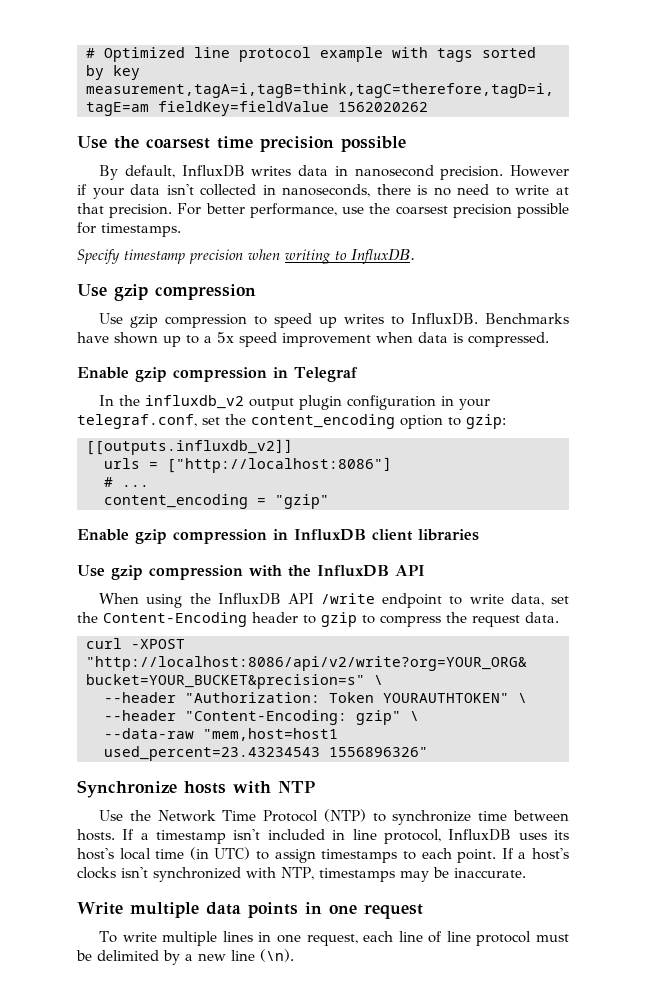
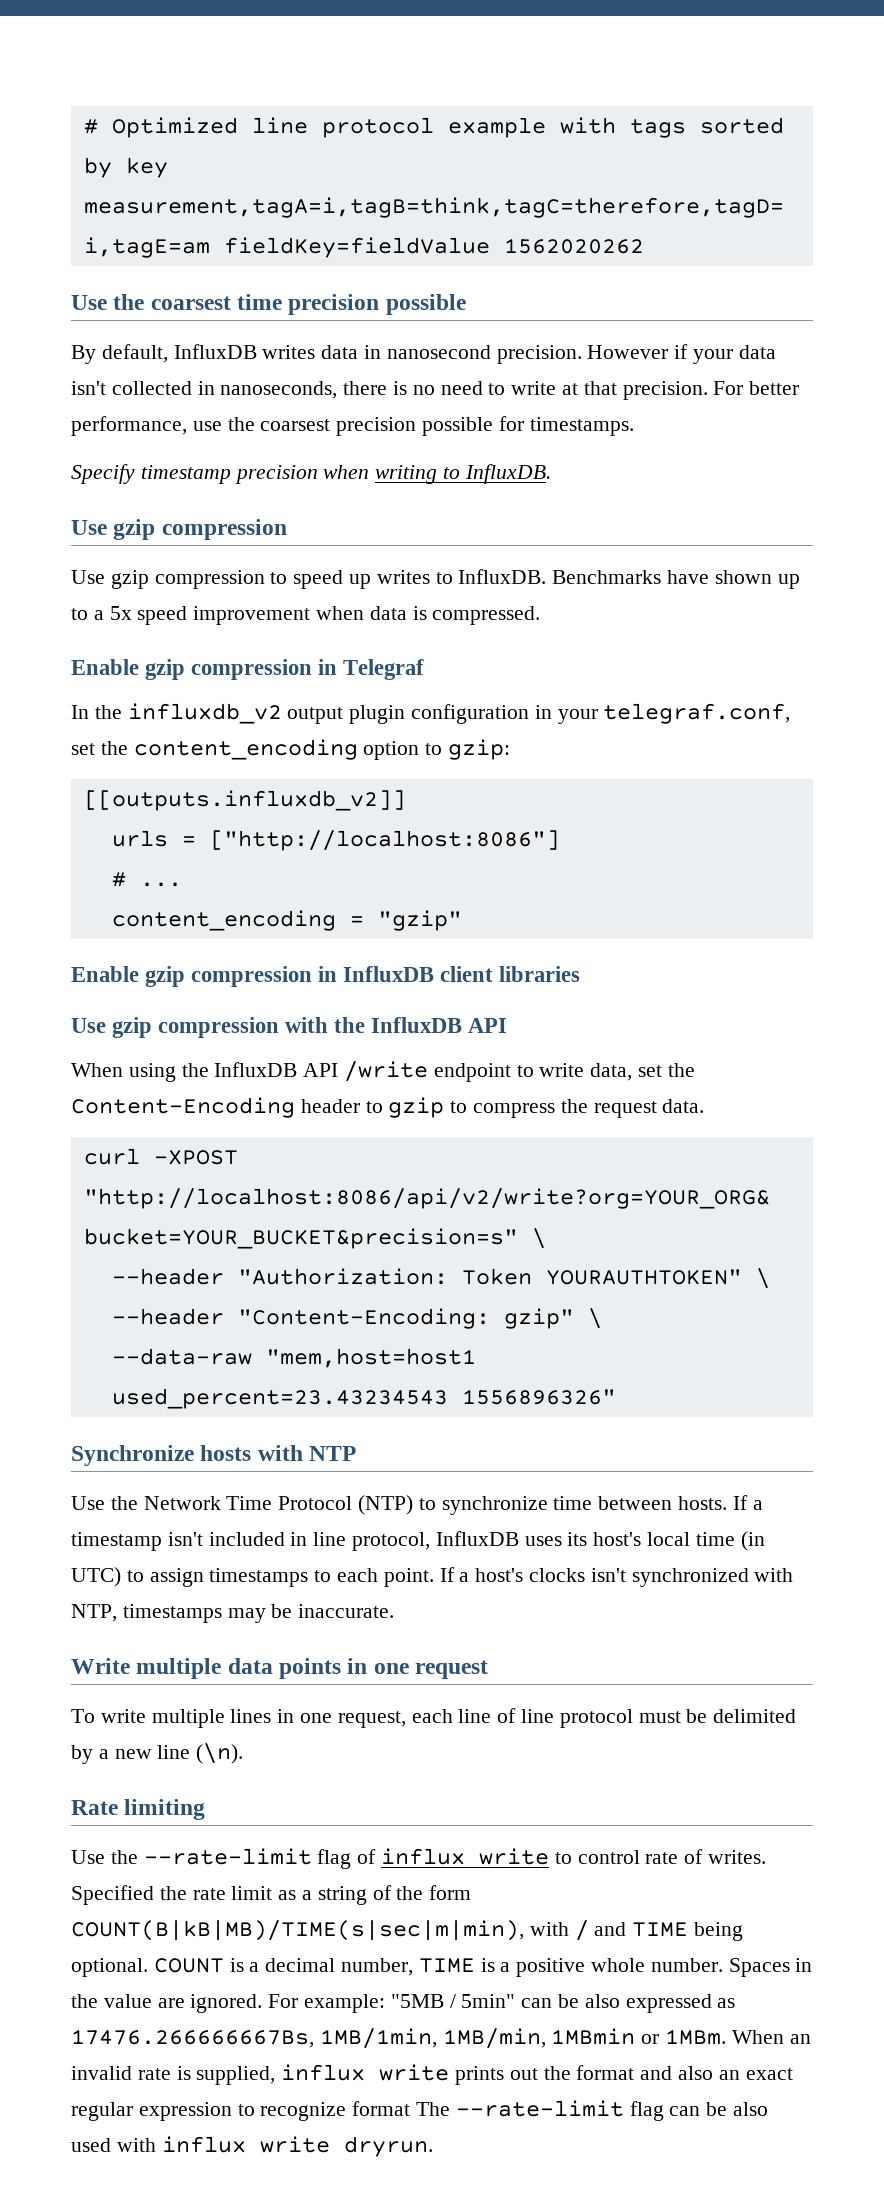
(294, 955) none -> [71,1799,206,1820] [71,1848,767,1869] [71,1885,472,1905] [71,1920,744,1941] [71,1958,813,1977] [71,1994,736,2013] [71,2028,811,2049] [71,2064,793,2085] [71,2100,769,2121] [71,2136,433,2157] // Rate limiting // Use the --rate-limit flag of influx write to control rate of writes. Specified the rate limit as a string of the form COUNT(B|kB|MB)/TIME(s|sec|m|min), with / and TIME being optional. COUNT is a decimal number, TIME is a positive whole number. Spaces in the value are ignored. For example: "5MB / 5min" can be also expressed as 17476.266666667Bs, 1MB/1min, 1MB/min, 1MBmin or 1MBm. When an invalid rate is supplied, influx write prints out the format and also an exact regular expression to recognize format The --rate-limit flag can be also used with influx write dryrun.

